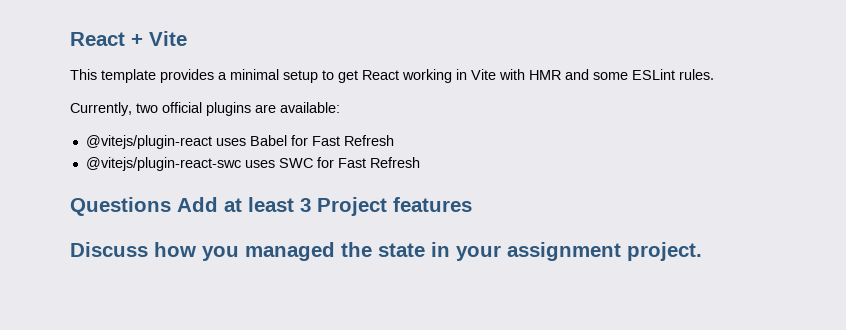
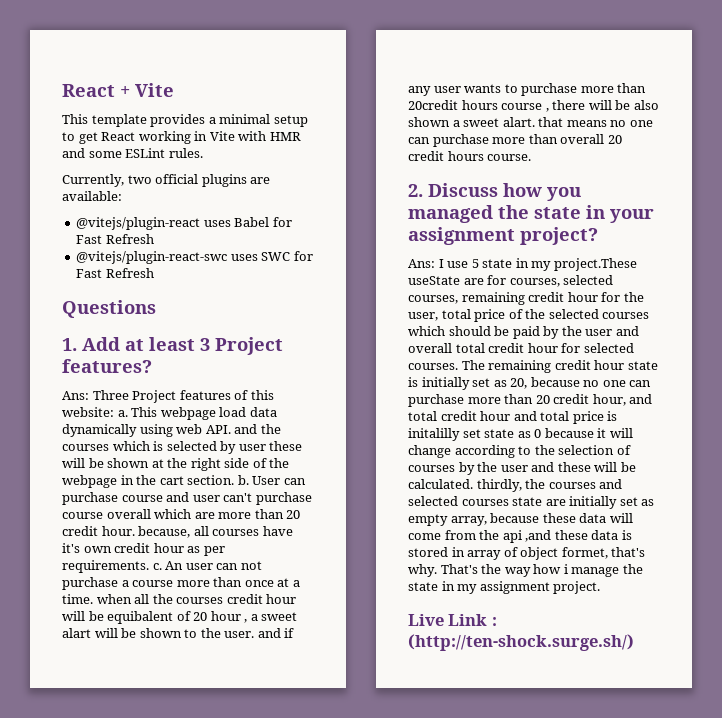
(171, 206) none -> [62,338,77,351] // 1.
[393,197,472,212] features // -> [62,359,152,373] [62,390,274,403] [62,407,277,420] [62,424,281,437] [62,441,303,454] [62,458,290,471] [62,475,306,488] [62,492,312,505] [62,509,301,519] [62,526,293,538] [62,543,225,556] [62,560,262,573] [62,577,300,590] [62,594,297,604] [62,611,298,624] [62,628,295,638] [408,83,647,96] [408,100,659,112] [408,117,653,127] [408,134,622,147] [408,151,532,161] [408,184,423,197] features? // Ans: Three Project features of this website: a. This webpage load data dynamically using web API. and the courses which is selected by user these will be shown at the right side of the webpage in the cart section. b. User can purchase course and user can't purchase course overall which are more than 20 credit hour. because, all courses have it's own credit hour as per requirements. c. An user can not purchase a course more than once at a time. when all the courses credit hour will be equibalent of 20 hour , a sweet alart will be shown to the user. and if any user wants to purchase more than 20credit hours course , there will be also shown a sweet alart. that means no one can purchase more than overall 20 credit hours course. // 2.
[627,242,702,261] project. -> [520,227,598,245] [408,258,637,271] [408,275,614,287] [408,292,644,305] [408,309,650,322] [408,326,639,339] [408,343,634,353] [408,360,658,373] [408,377,652,390] [408,394,653,407] [408,411,618,424] [408,428,633,441] [408,445,631,458] [408,462,636,475] [408,479,623,492] [408,496,655,509] [408,513,633,526] [408,530,632,543] [408,547,646,560] [408,564,643,577] [408,581,601,594] [408,614,497,626] [408,634,634,651] project? // Ans: I use 5 state in my project.These useState are for courses, selected courses, remaining credit hour for the user, total price of the selected courses which should be paid by the user and overall total credit hour for selected courses. The remaining credit hour state is initially set as 20, because no one can purchase more than 20 credit hour, and total credit hour and total price is initalilly set state as 0 because it will change according to the selection of courses by the user and these will be calculated. thirdly, the courses and selected courses state are initially set as empty array, because these data will come from the api ,and these data is stored in array of object formet, that's why. That's the way how i manage the state in my assignment project. // Live Link : (http://ten-shock.surge.sh/)

